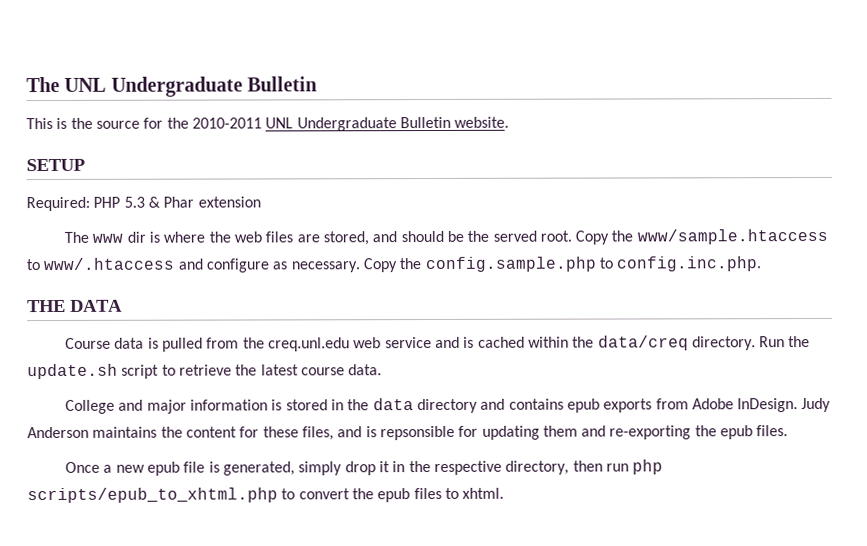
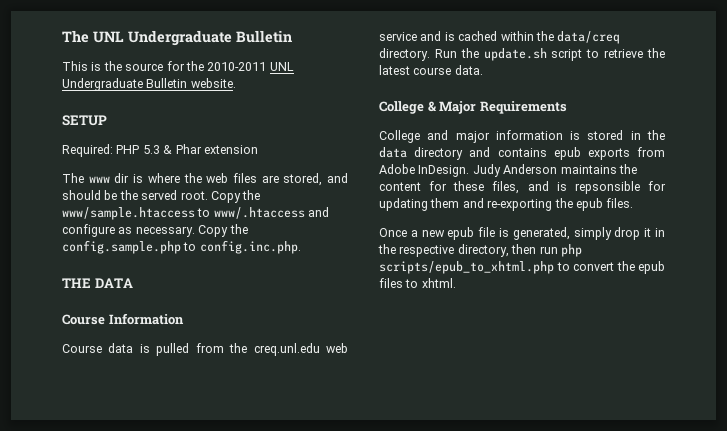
(123, 305) none -> [62,313,184,325] // Course Information
(383, 370) none -> [379,101,567,114] // College & Major Requirements

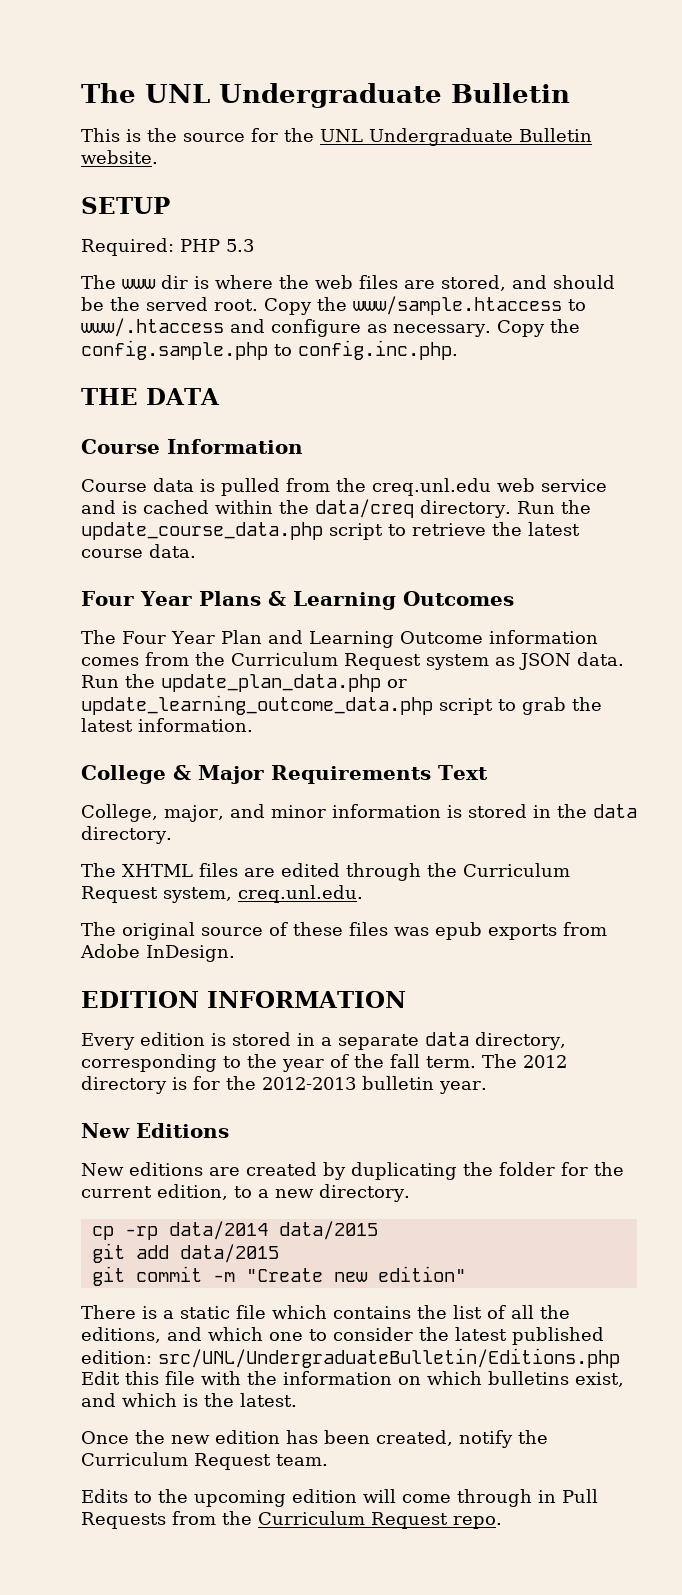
[207,62,267,71] 2010-2011 -> (314, 135) none
[163,144,258,154] & Phar extension -> (254, 245) none
[483,48,547,61] update.sh -> [81,522,323,540] update_course_data.php
(483, 70) none -> [81,591,514,610] [81,630,598,648] [81,652,624,670] [81,674,407,692] [81,695,602,715] [81,718,253,732] // Four Year Plans & Learning Outcomes // The Four Year Plan and Learning Outcome information comes from the Curriculum Request system as JSON data. Run the update_plan_data.php or update_learning_outcome_data.php script to grab the latest information.
[379,130,490,143] // College and major -> [438,765,488,780] [81,804,326,822] Text // College, major, and minor
[414,147,547,160] directory and contains -> [81,826,172,844] [81,863,570,881] [81,885,363,903] [81,922,429,940] directory. // The XHTML files are edited through the Curriculum Request system, creq.unl.edu. // The original source of these files was
[472,164,637,177] [379,181,666,194] [379,198,634,211] [379,227,665,240] [378,244,582,257] [379,261,665,274] [379,278,456,288] Judy Anderson maintains the content for these files, and is repsonsible for updating them and re-exporting the epub files. // Once a new epub file is generated, simply drop it in the respective directory, then run php scripts/epub_to_xhtml.php to convert the epub files to xhtml. -> [81,991,406,1008] [81,1032,566,1050] [81,1054,567,1072] [81,1076,487,1094] [81,1123,229,1138] [81,1162,624,1180] [81,1184,410,1202] [91,1221,378,1240] [91,1243,279,1263] [91,1266,466,1286] [81,1305,570,1319] [81,1327,604,1345] [81,1348,620,1368] [81,1371,624,1387] [81,1393,297,1407] [81,1430,548,1448] [81,1452,328,1470] [81,1489,598,1507] [81,1511,502,1529] // EDITION INFORMATION // Every edition is stored in a separate data directory, corresponding to the year of the fall term. The 2012 directory is for the 2012-2013 bulletin year. // New Editions // New editions are created by duplicating the folder for the current edition, to a new directory. // cp -rp data/2014 data/2015 // git add data/2015 // git commit -m "Create new edition" // There is a static file which contains the list of all the editions, and which one to consider the latest published edition: src/UNL/UndergraduateBulletin/Editions.php Edit this file with the information on which bulletins exist, and which is the latest. // Once the new edition has been created, notify the Curriculum Request team. // Edits to the upcoming edition will come through in Pull Requests from the Curriculum Request repo.

